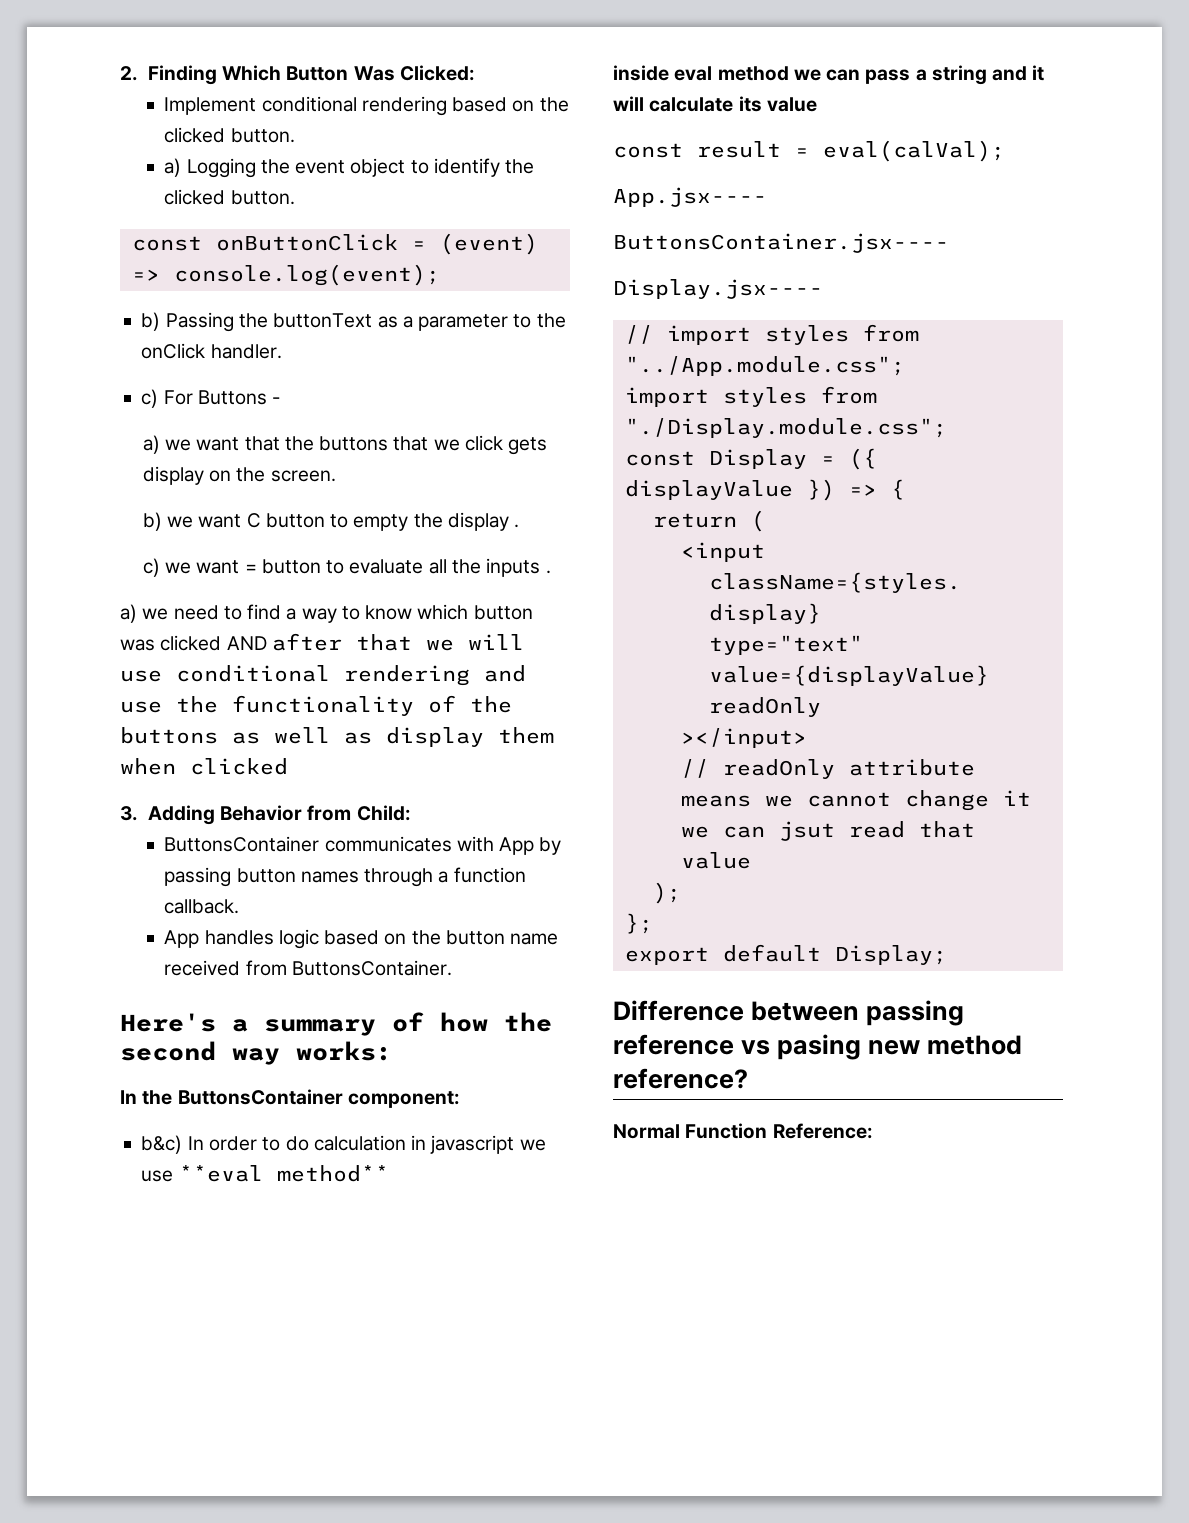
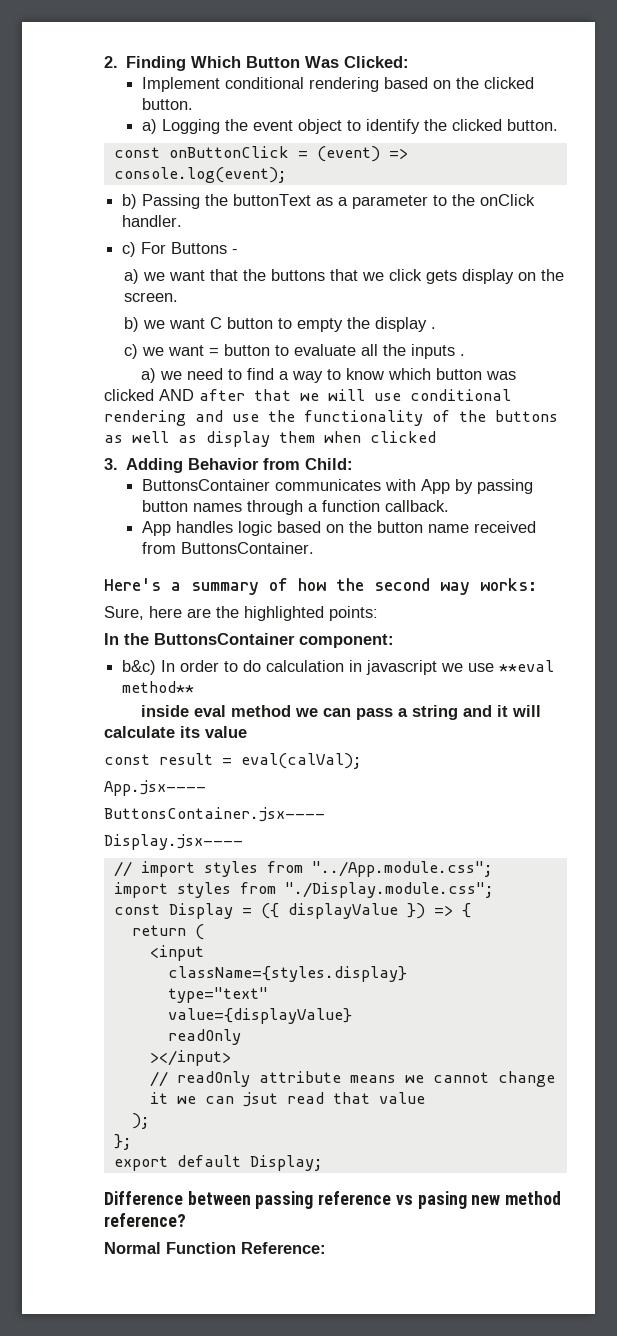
(392, 1051) none -> [104,606,378,621] // Sure, here are the highlighted points:

